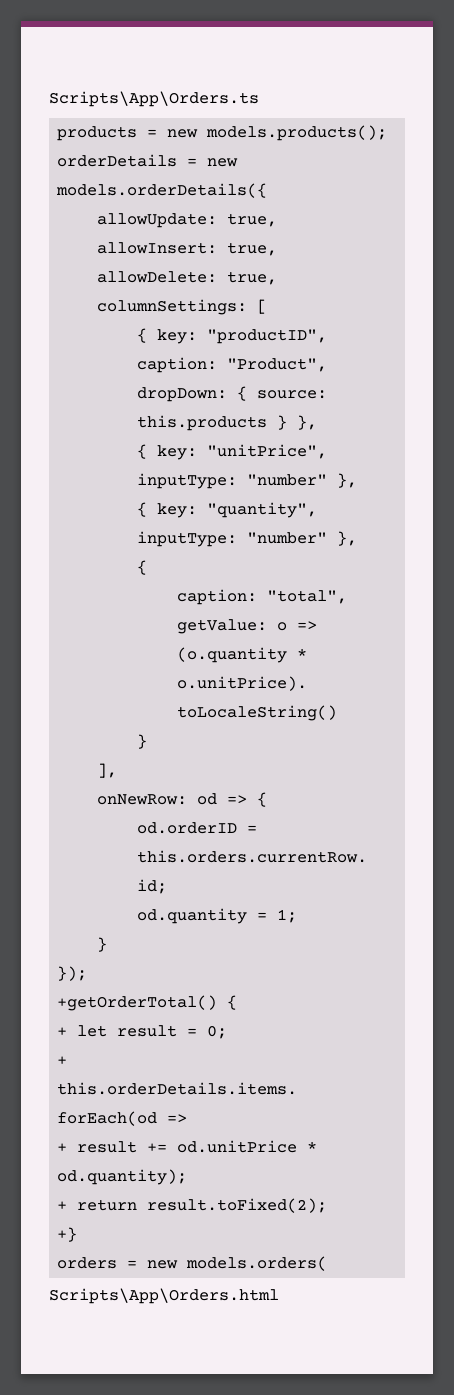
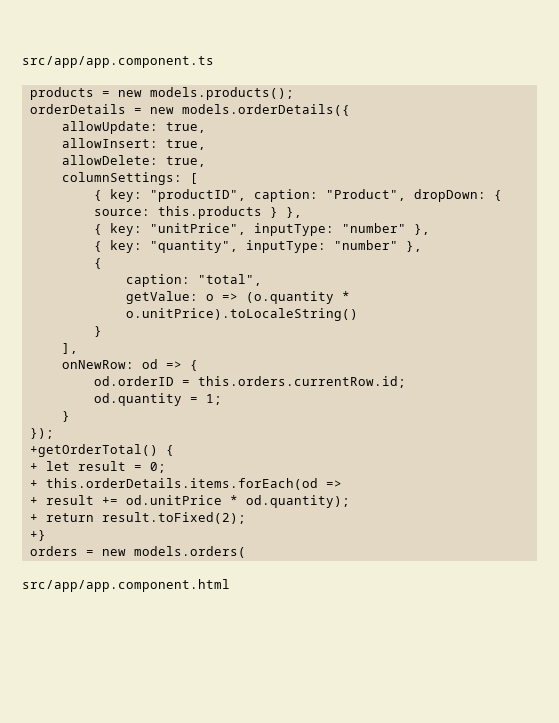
[49,91,259,107] Scripts\App\Orders.ts -> [22,56,214,68] src/app/app.component.ts
[49,1288,279,1304] Scripts\App\Orders.html -> [22,579,230,592] src/app/app.component.html

